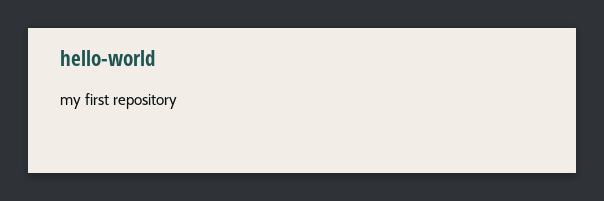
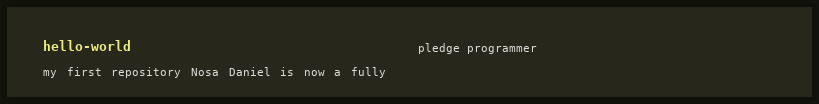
(178, 101) none -> [190,67,386,78] [418,43,537,54] Nosa Daniel is now a fully pledge programmer

